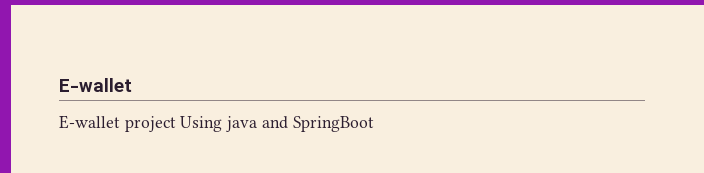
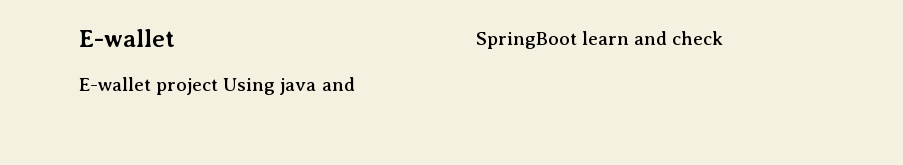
(374, 124) none -> [582,31,724,45] learn and check

